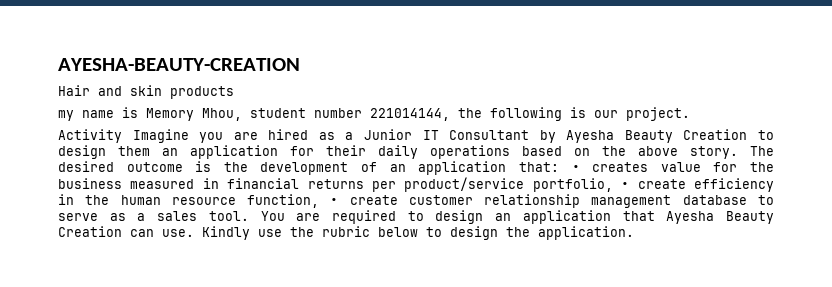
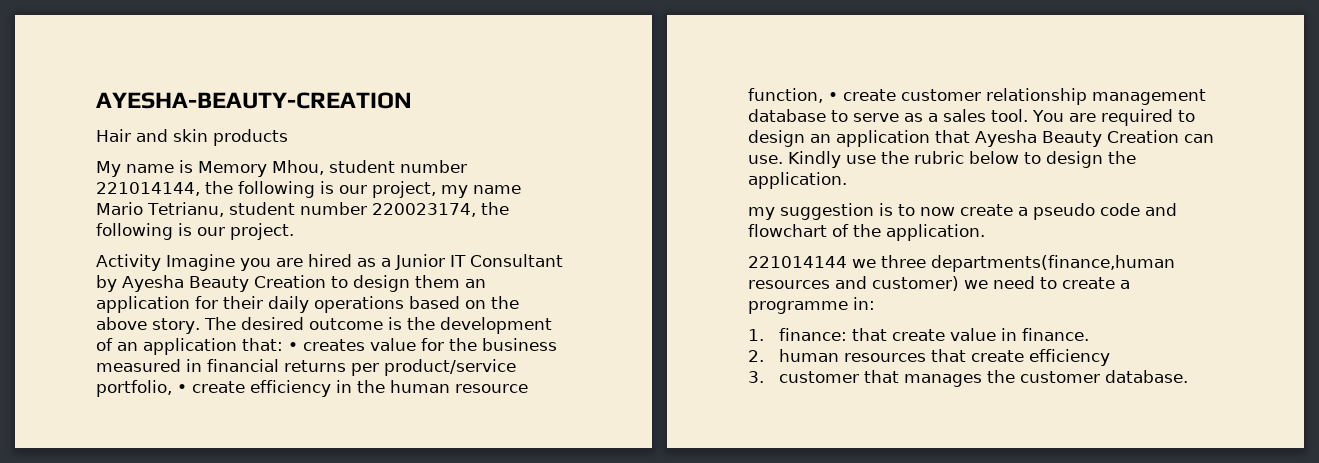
[58,110,74,121] my -> [96,161,121,177] My
(618, 114) none -> [372,181,521,198] [96,202,509,217] [96,223,225,240] project, my name Mario Tetrianu, student number 220023174, the following is our
(634, 233) none -> [748,203,1177,220] [748,224,985,241] [748,255,1175,272] [748,276,1130,291] [748,297,875,314] [748,328,1089,341] [748,349,1110,366] [748,370,1188,387] // my suggestion is to now create a pseudo code and flowchart of the application. // 221014144 we three departments(finance,human resources and customer) we need to create a programme in: // 1. finance: that create value in finance. // 2. human resources that create efficiency // 3. customer that manages the customer database.

